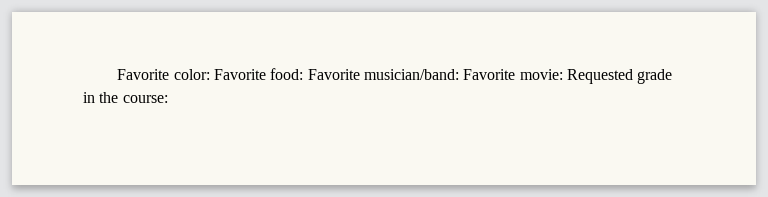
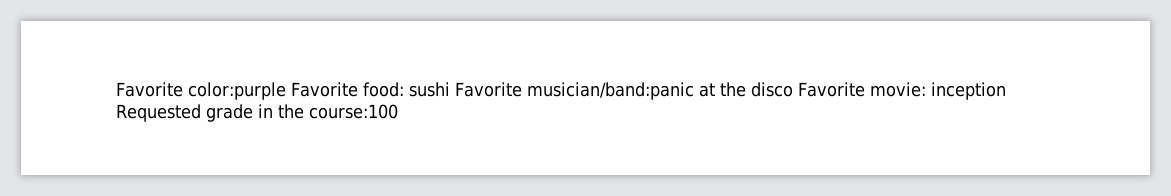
[117,69,210,80] Favorite color: -> [116,82,286,100] Favorite color:purple
[307,69,460,80] Favorite musician/band: -> [408,82,793,100] sushi Favorite musician/band:panic at the disco
(563, 74) none -> [930,82,1006,100] inception
[122,95,168,103] course: -> [308,104,398,119] course:100

